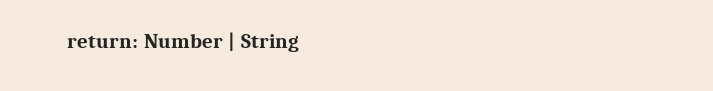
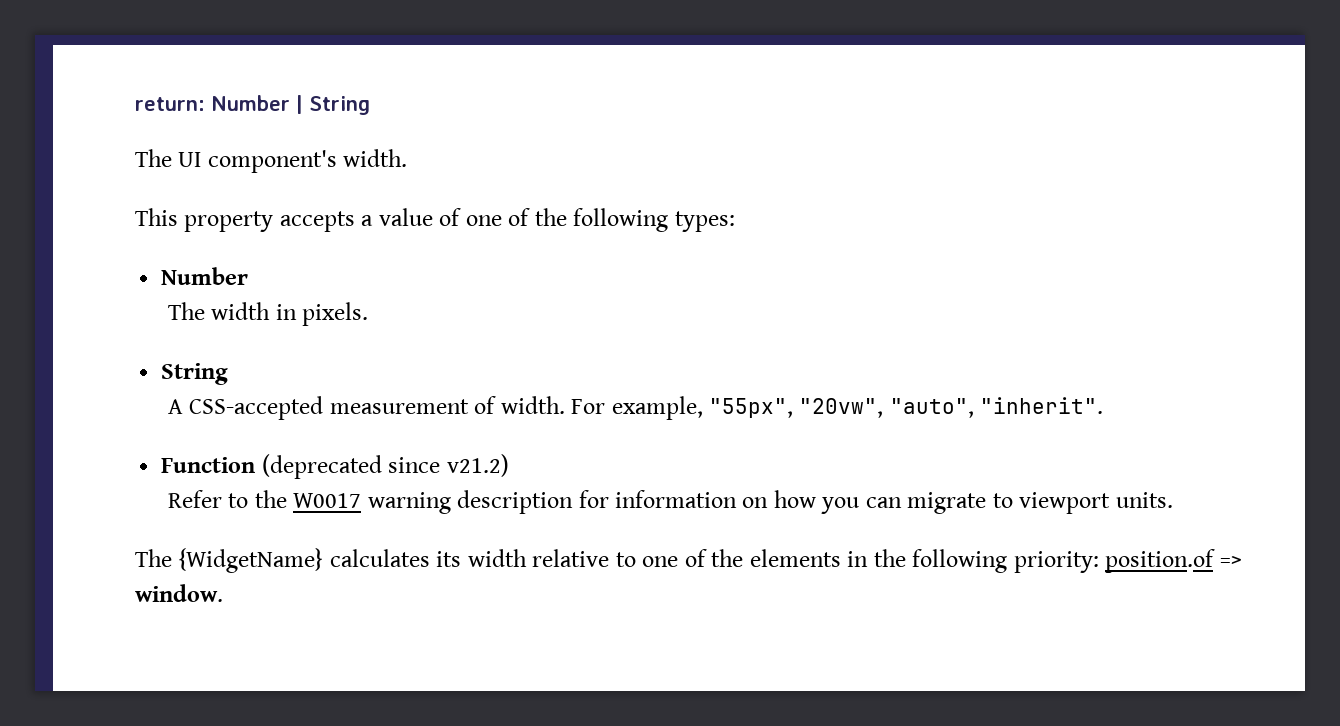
(299, 43) none -> [135,149,408,173] [135,208,735,232] [161,267,249,285] [167,302,369,326] [161,363,229,385] [167,396,1104,420] [161,454,509,479] [167,490,1173,514] [135,548,1242,573] [135,584,223,602] // The UI component's width. // This property accepts a value of one of the following types: // Number // The width in pixels. // String // A CSS-accepted measurement of width. For example, "55px", "20vw", "auto", "inherit". // Function (deprecated since v21.2) // Refer to the W0017 warning description for information on how you can migrate to viewport units. // The {WidgetName} calculates its width relative to one of the elements in the following priority: position.of => window.

